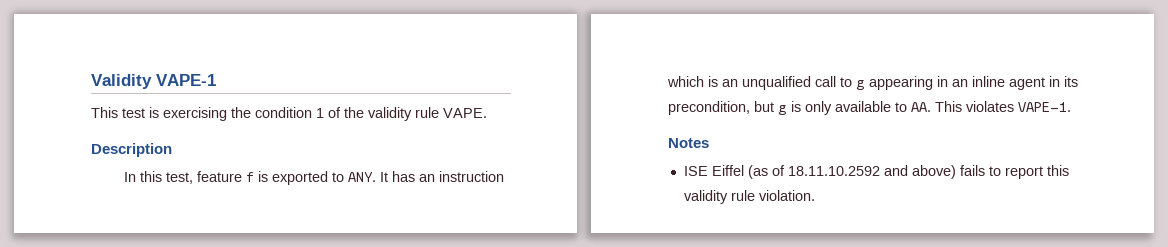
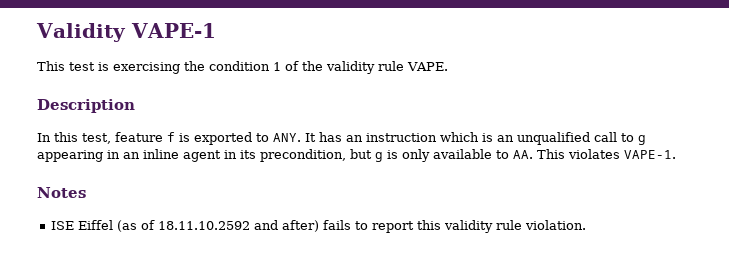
[911,165,956,179] above) -> [281,220,319,232] after)

